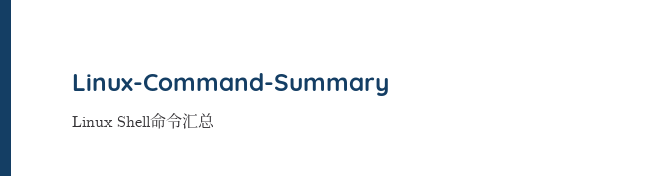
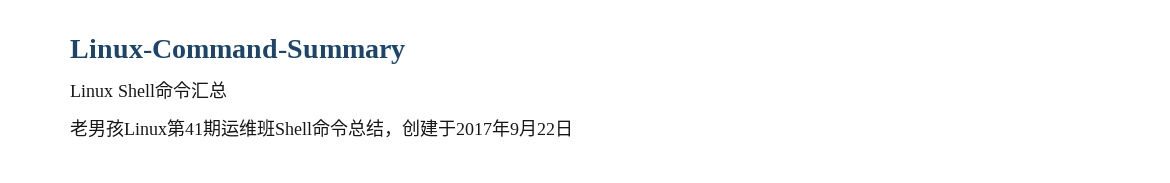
(215, 120) none -> [70,119,573,138] // 老男孩Linux第41期运维班Shell命令总结，创建于2017年9月22日

